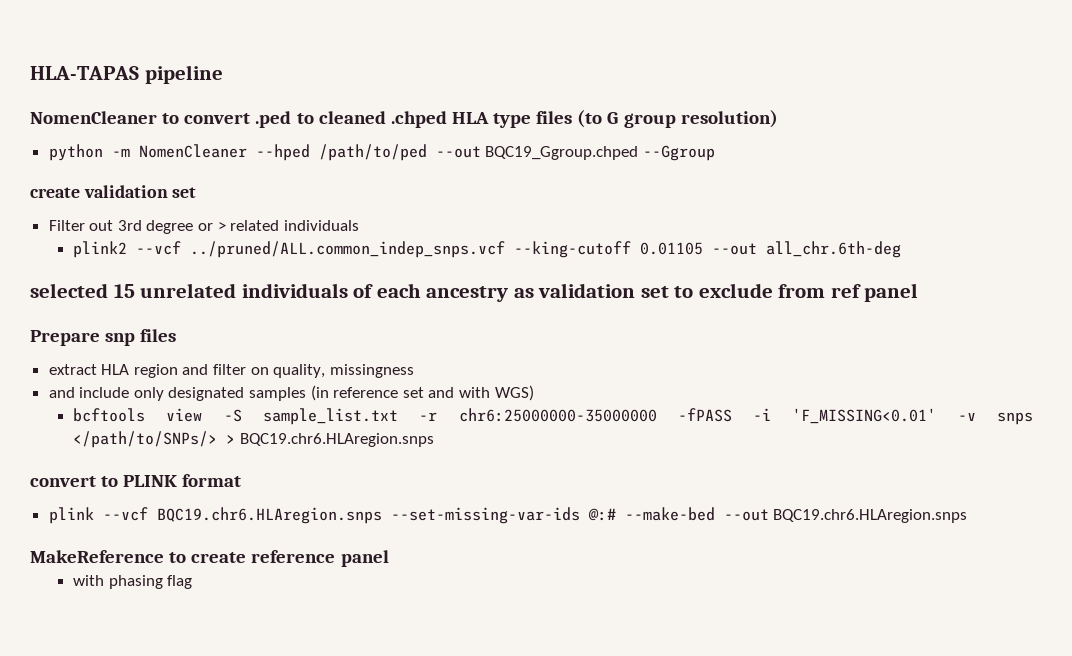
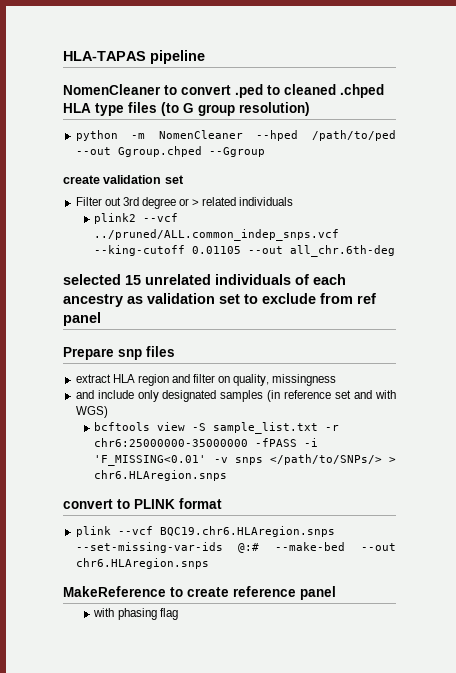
[485,146,639,160] BQC19_Ggroup.chped -> [117,146,202,157] Ggroup.chped
[239,433,434,447] BQC19.chr6.HLAregion.snps -> [94,470,228,481] chr6.HLAregion.snps
[773,509,968,523] BQC19.chr6.HLAregion.snps -> [75,558,209,569] chr6.HLAregion.snps

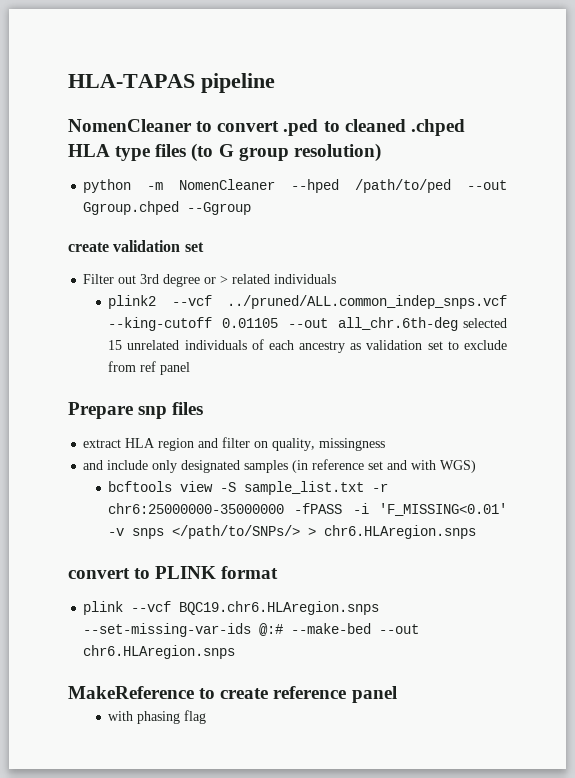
(396, 251) // -> (459, 324) none

